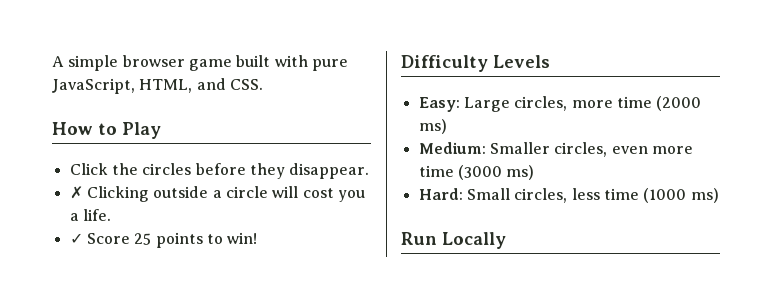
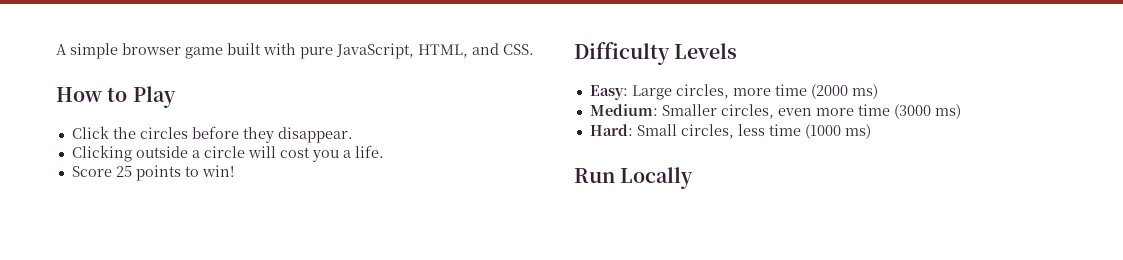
[69,186,83,199] ✗ -> (353, 135) none
[69,233,83,244] ✓ -> (384, 151) none

